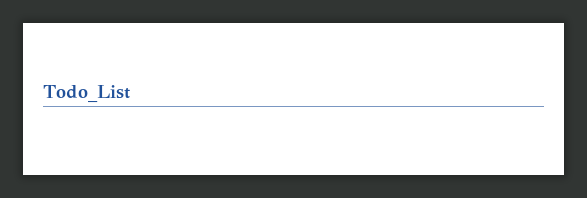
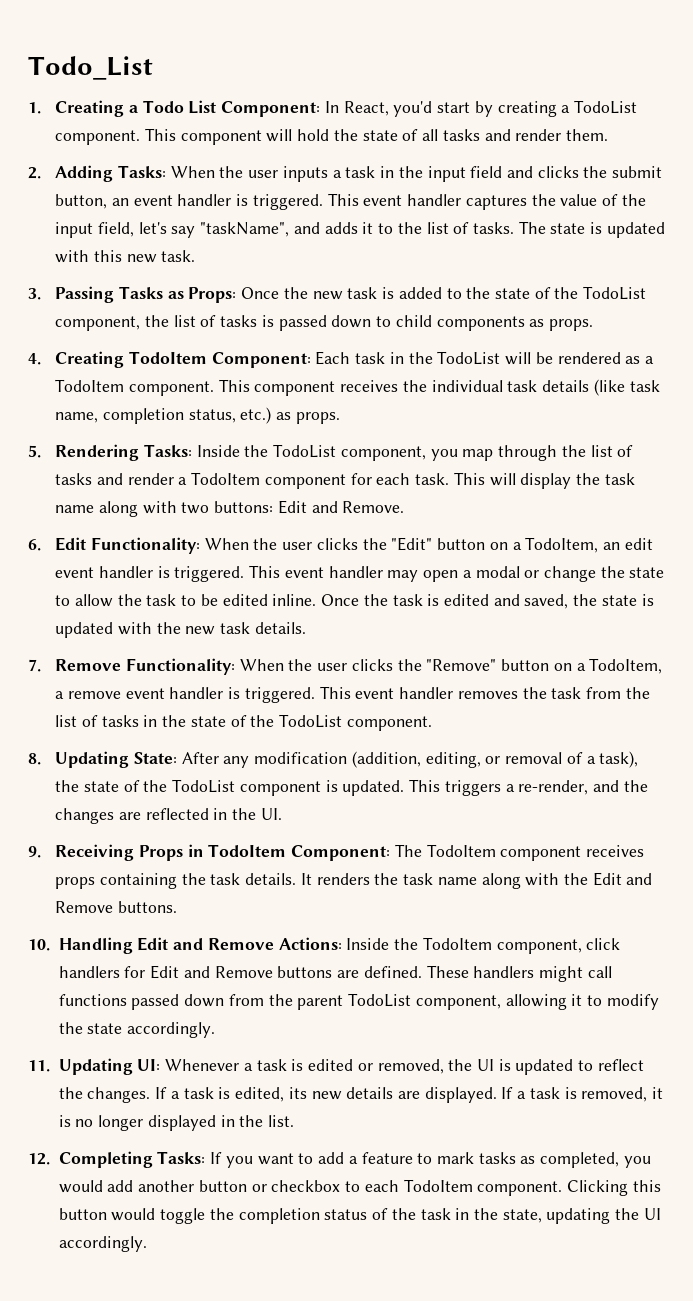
(130, 94) none -> [28,100,637,117] [55,128,608,145] [28,165,663,182] [55,193,646,210] [55,221,665,238] [55,250,196,263] [28,286,647,303] [55,315,593,331] [28,351,654,368] [55,379,660,396] [55,407,340,424] [28,444,634,461] [55,472,635,489] [55,500,405,517] [28,537,653,554] [55,565,665,582] [55,594,654,609] [55,622,306,638] [28,658,663,675] [55,686,650,703] [55,714,432,731] [28,751,639,768] [55,779,648,796] [55,808,282,824] [28,844,645,861] [55,872,653,889] [55,901,178,913] [28,937,621,954] [58,965,612,982] [58,993,659,1010] [58,1022,216,1038] [28,1058,644,1075] [58,1087,664,1103] [58,1115,295,1131] [28,1151,651,1168] [58,1179,661,1196] [58,1208,661,1224] [58,1236,147,1252] // 1. Creating a Todo List Component: In React, you'd start by creating a TodoList component. This component will hold the state of all tasks and render them. // 2. Adding Tasks: When the user inputs a task in the input field and clicks the submit button, an event handler is triggered. This event handler captures the value of the input field, let's say "taskName", and adds it to the list of tasks. The state is updated with this new task. // 3. Passing Tasks as Props: Once the new task is added to the state of the TodoList component, the list of tasks is passed down to child components as props. // 4. Creating TodoItem Component: Each task in the TodoList will be rendered as a TodoItem component. This component receives the individual task details (like task name, completion status, etc.) as props. // 5. Rendering Tasks: Inside the TodoList component, you map through the list of tasks and render a TodoItem component for each task. This will display the task name along with two buttons: Edit and Remove. // 6. Edit Functionality: When the user clicks the "Edit" button on a TodoItem, an edit event handler is triggered. This event handler may open a modal or change the state to allow the task to be edited inline. Once the task is edited and saved, the state is updated with the new task details. // 7. Remove Functionality: When the user clicks the "Remove" button on a TodoItem, a remove event handler is triggered. This event handler removes the task from the list of tasks in the state of the TodoList component. // 8. Updating State: After any modification (addition, editing, or removal of a task), the state of the TodoList component is updated. This triggers a re-render, and the changes are reflected in the UI. // 9. Receiving Props in TodoItem Component: The TodoItem component receives props containing the task details. It renders the task name along with the Edit and Remove buttons. // 10. Handling Edit and Remove Actions: Inside the TodoItem component, click handlers for Edit and Remove buttons are defined. These handlers might call functions passed down from the parent TodoList component, allowing it to modify the state accordingly. // 11. Updating UI: Whenever a task is edited or removed, the UI is updated to reflect the changes. If a task is edited, its new details are displayed. If a task is removed, it is no longer displayed in the list. // 12. Completing Tasks: If you want to add a feature to mark tasks as completed, you would add another button or checkbox to each TodoItem component. Clicking this button would toggle the completion status of the task in the state, updating the UI accordingly.

